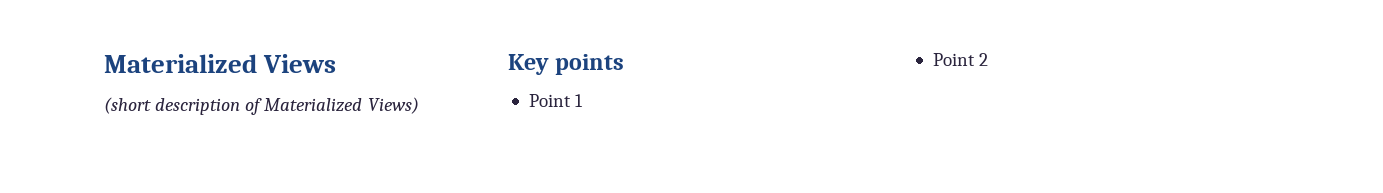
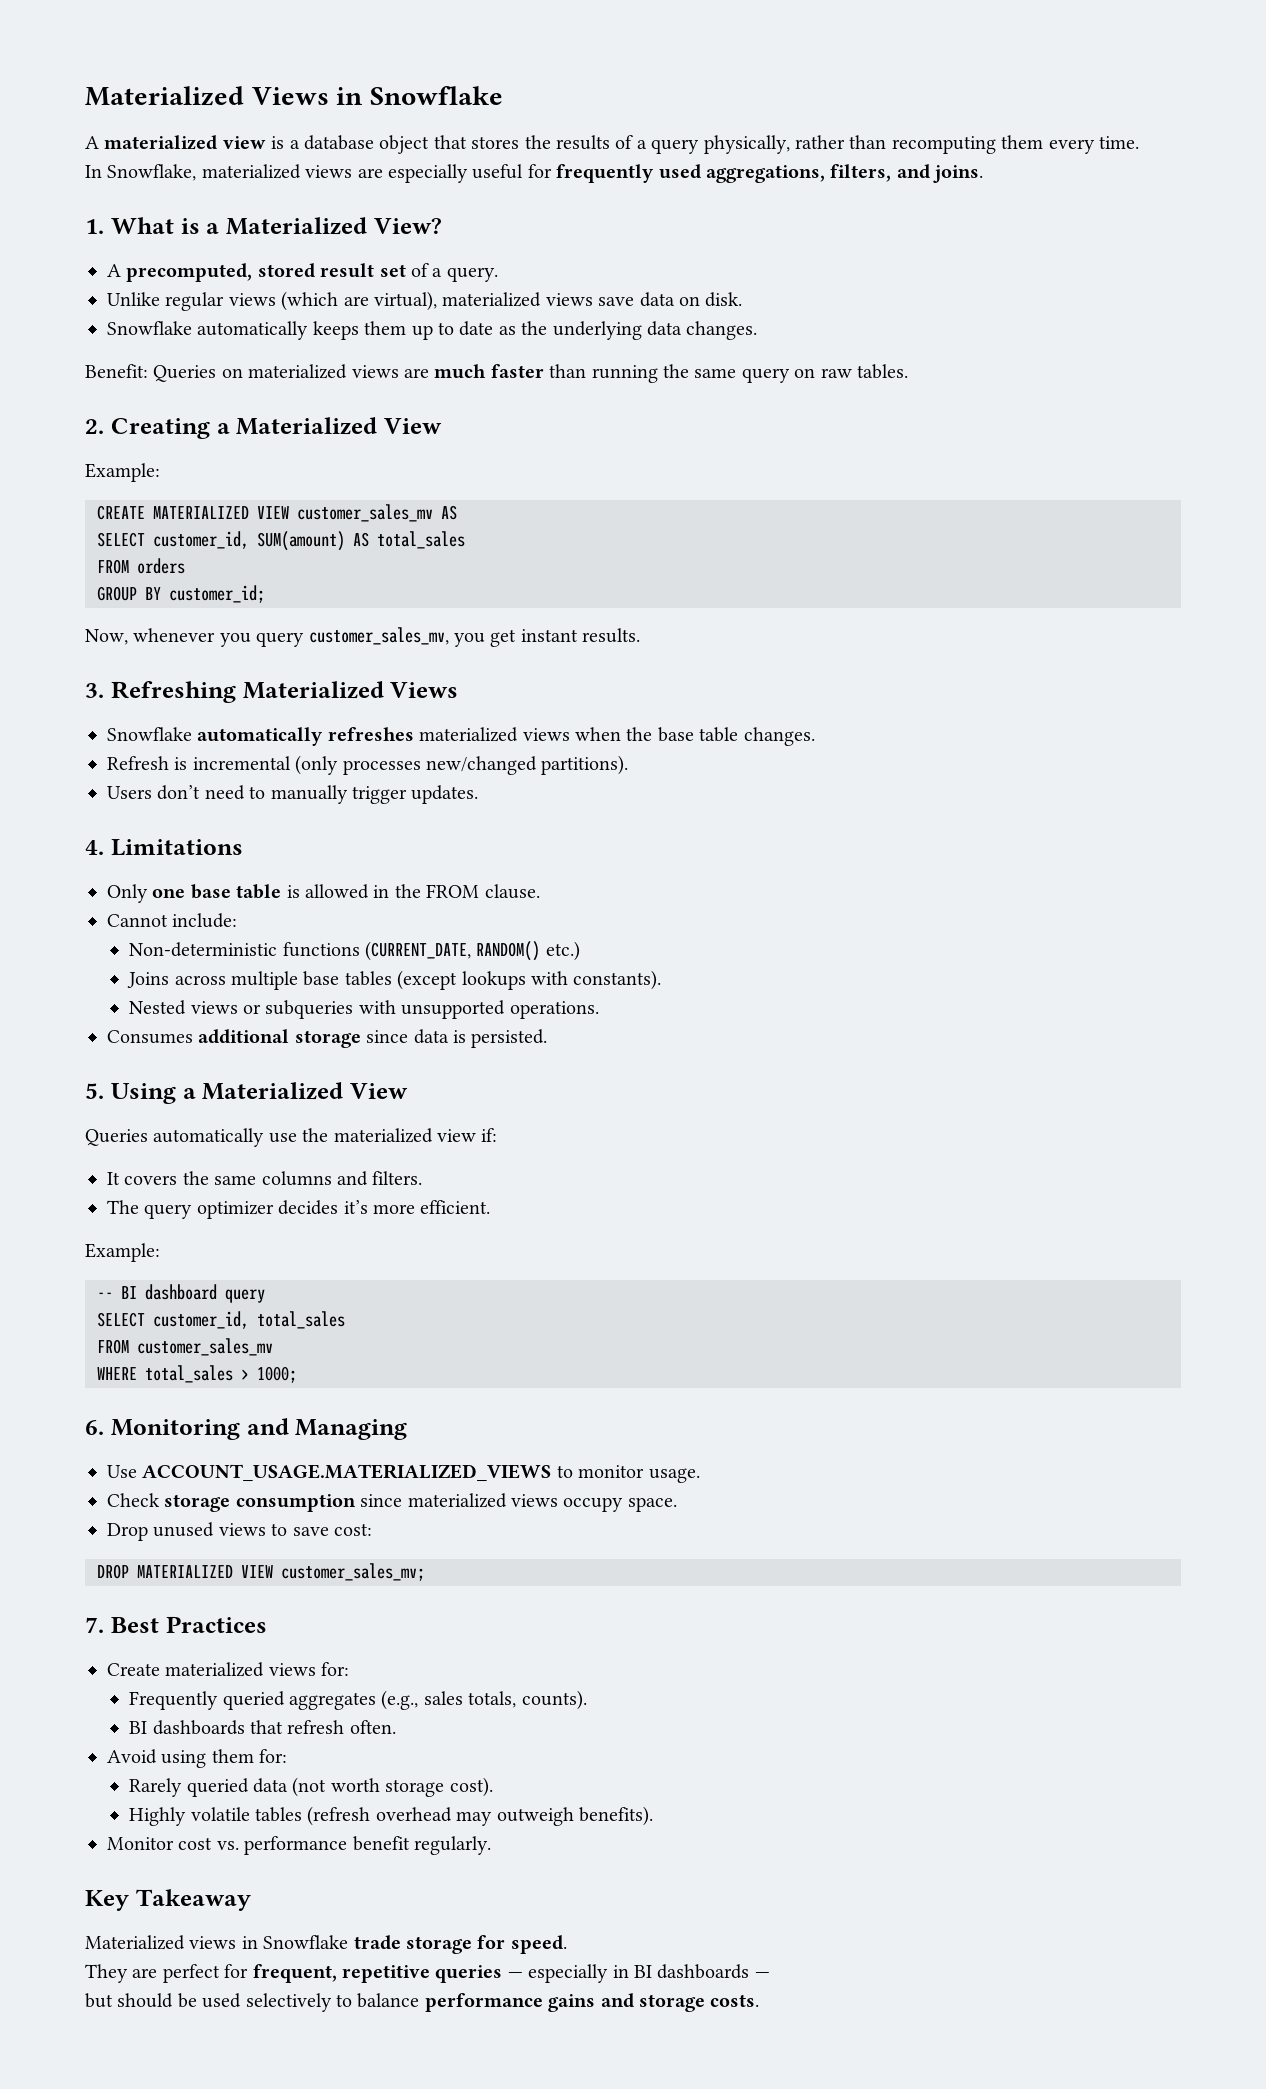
[104,54,337,73] [104,97,419,115] [508,54,625,75] [528,94,584,107] [932,53,989,66] Materialized Views // (short description of Materialized Views) // Key points // Point 1 // Point 2 -> [85,86,503,106] [85,135,1139,154] [85,164,984,183] [85,217,442,235] [107,263,498,282] [107,291,743,311] [107,321,758,340] [85,364,908,383] [85,417,442,439] [85,463,160,482] [97,504,457,522] [97,531,465,551] [97,558,185,574] [97,585,265,603] [85,627,641,647] [85,681,459,703] [107,727,815,746] [107,755,629,775] [107,785,479,804] [85,839,243,856] [107,884,540,903] [107,913,238,928] [129,941,580,961] [127,970,662,990] [129,1000,599,1019] [107,1029,548,1048] [85,1082,408,1104] [85,1128,498,1147] [107,1171,423,1186] [107,1200,491,1219] [85,1243,160,1262] [97,1284,265,1303] [97,1311,345,1329] [97,1338,273,1356] [97,1365,297,1383] [85,1418,408,1440] [107,1464,700,1483] [107,1493,677,1512] [107,1522,372,1541] [97,1563,425,1581] [85,1616,267,1633] [107,1662,350,1677] [129,1690,587,1710] [129,1720,396,1735] [107,1749,288,1768] [129,1777,493,1797] [129,1806,653,1826] [107,1836,491,1855] [85,1889,251,1911] [85,1935,567,1954] [85,1964,770,1983] [85,1993,760,2012] Materialized Views in Snowflake // A materialized view is a database object that stores the results of a query physically, rather than recomputing them every time. // In Snowflake, materialized views are especially useful for frequently used aggregations, filters, and joins. // 1. What is a Materialized View? // A precomputed, stored result set of a query. // Unlike regular views (which are virtual), materialized views save data on disk. // Snowflake automatically keeps them up to date as the underlying data changes. // Benefit: Queries on materialized views are much faster than running the same query on raw tables. // 2. Creating a Materialized View // Example: // CREATE MATERIALIZED VIEW customer_sales_mv AS // SELECT customer_id, SUM(amount) AS total_sales // FROM orders // GROUP BY customer_id; // Now, whenever you query customer_sales_mv, you get instant results. // 3. Refreshing Materialized Views // Snowflake automatically refreshes materialized views when the base table changes. // Refresh is incremental (only processes new/changed partitions). // Users don’t need to manually trigger updates. // 4. Limitations // Only one base table is allowed in the FROM clause. // Cannot include: // Non-deterministic functions (CURRENT_DATE, RANDOM() etc.) // Joins across multiple base tables (except lookups with constants). // Nested views or subqueries with unsupported operations. // Consumes additional storage since data is persisted. // 5. Using a Materialized View // Queries automatically use the materialized view if: // It covers the same columns and filters. // The query optimizer decides it’s more efficient. // Example: // -- BI dashboard query // SELECT customer_id, total_sales // FROM customer_sales_mv // WHERE total_sales > 1000; // 6. Monitoring and Managing // Use ACCOUNT_USAGE.MATERIALIZED_VIEWS to monitor usage. // Check storage consumption since materialized views occupy space. // Drop unused views to save cost: // DROP MATERIALIZED VIEW customer_sales_mv; // 7. Best Practices // Create materialized views for: // Frequently queried aggregates (e.g., sales totals, counts). // BI dashboards that refresh often. // Avoid using them for: // Rarely queried data (not worth storage cost). // Highly volatile tables (refresh overhead may outweigh benefits). // Monitor cost vs. performance benefit regularly. // Key Takeaway // Materialized views in Snowflake trade storage for speed. // They are perfect for frequent, repetitive queries — especially in BI dashboards — // but should be used selectively to balance performance gains and storage costs.

